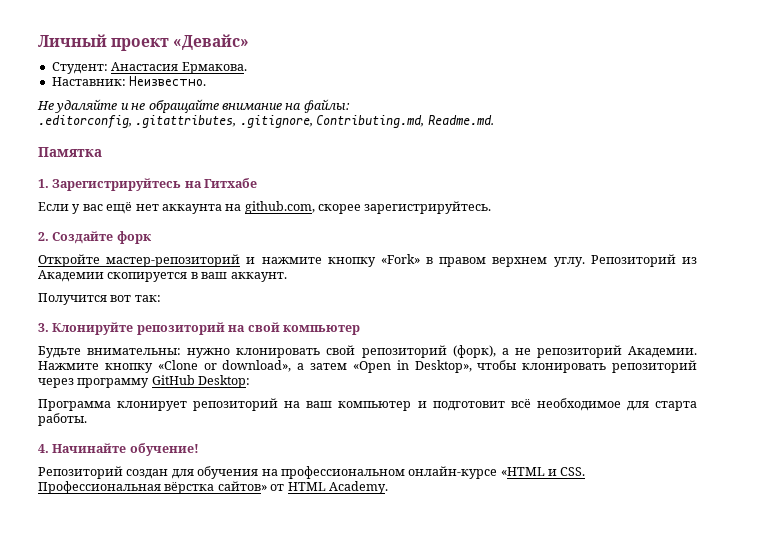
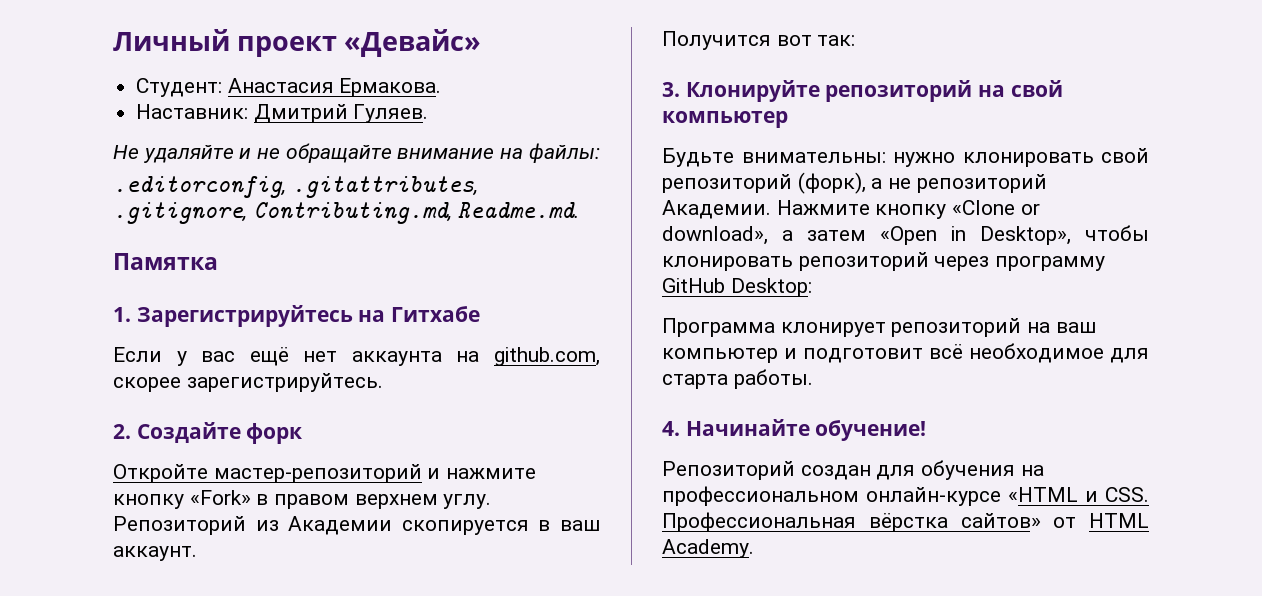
[129,76,207,86] Неизвестно. -> [253,104,429,123] Дмитрий Гуляев.

